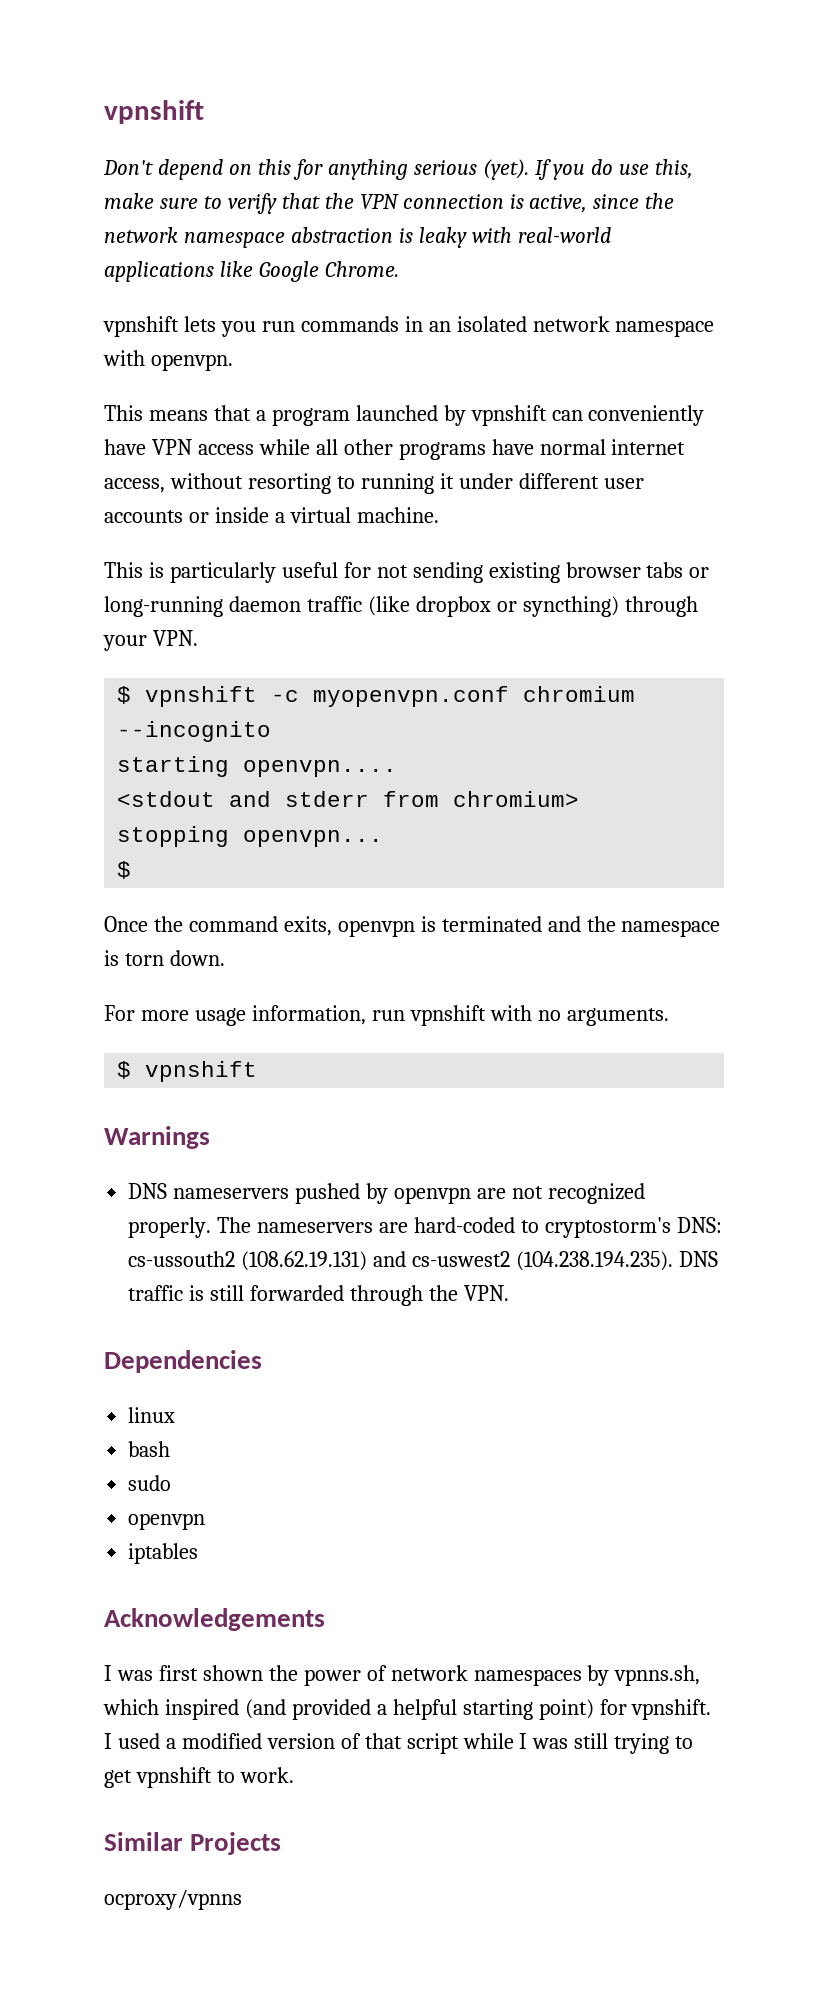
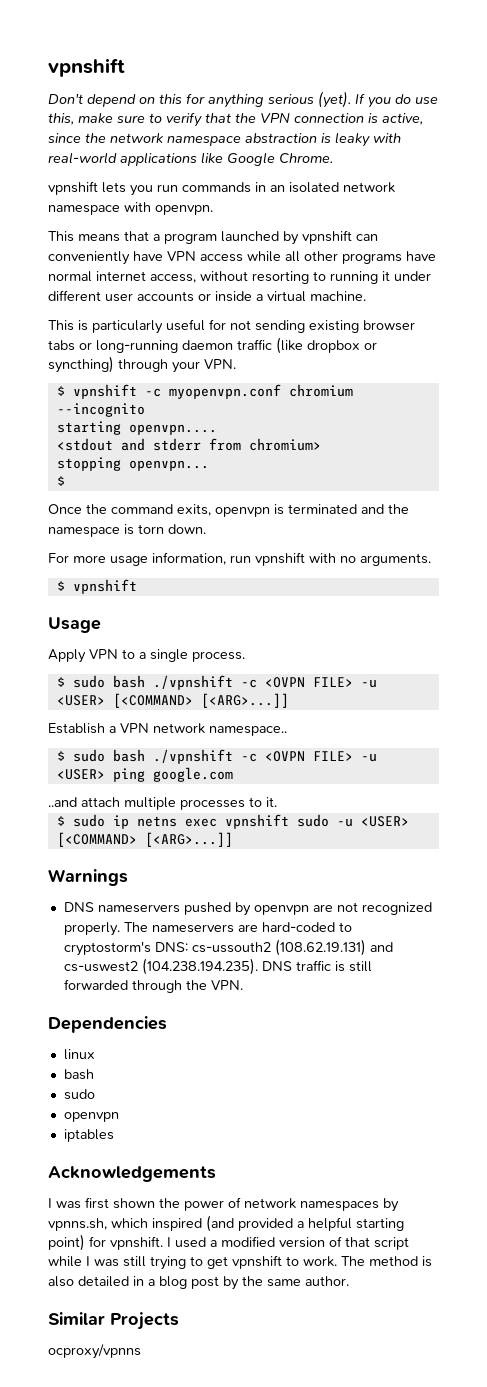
(258, 1071) none -> [48,617,101,633] [48,649,245,663] [56,675,377,690] [56,693,289,708] [48,723,287,736] [56,749,377,764] [56,767,233,782] [48,797,277,810] [56,814,409,829] [56,832,233,847] // Usage // Apply VPN to a single process. // $ sudo bash ./vpnshift -c <OVPN FILE> -u <USER> [<COMMAND> [<ARG>...]] // Establish a VPN network namespace.. // $ sudo bash ./vpnshift -c <OVPN FILE> -u <USER> ping google.com // ..and attach multiple processes to it. // $ sudo ip netns exec vpnshift sudo -u <USER> [<COMMAND> [<ARG>...]]
(294, 1775) none -> [341,1256,432,1267] [48,1276,349,1290] The method is also detailed in a blog post by the same author.

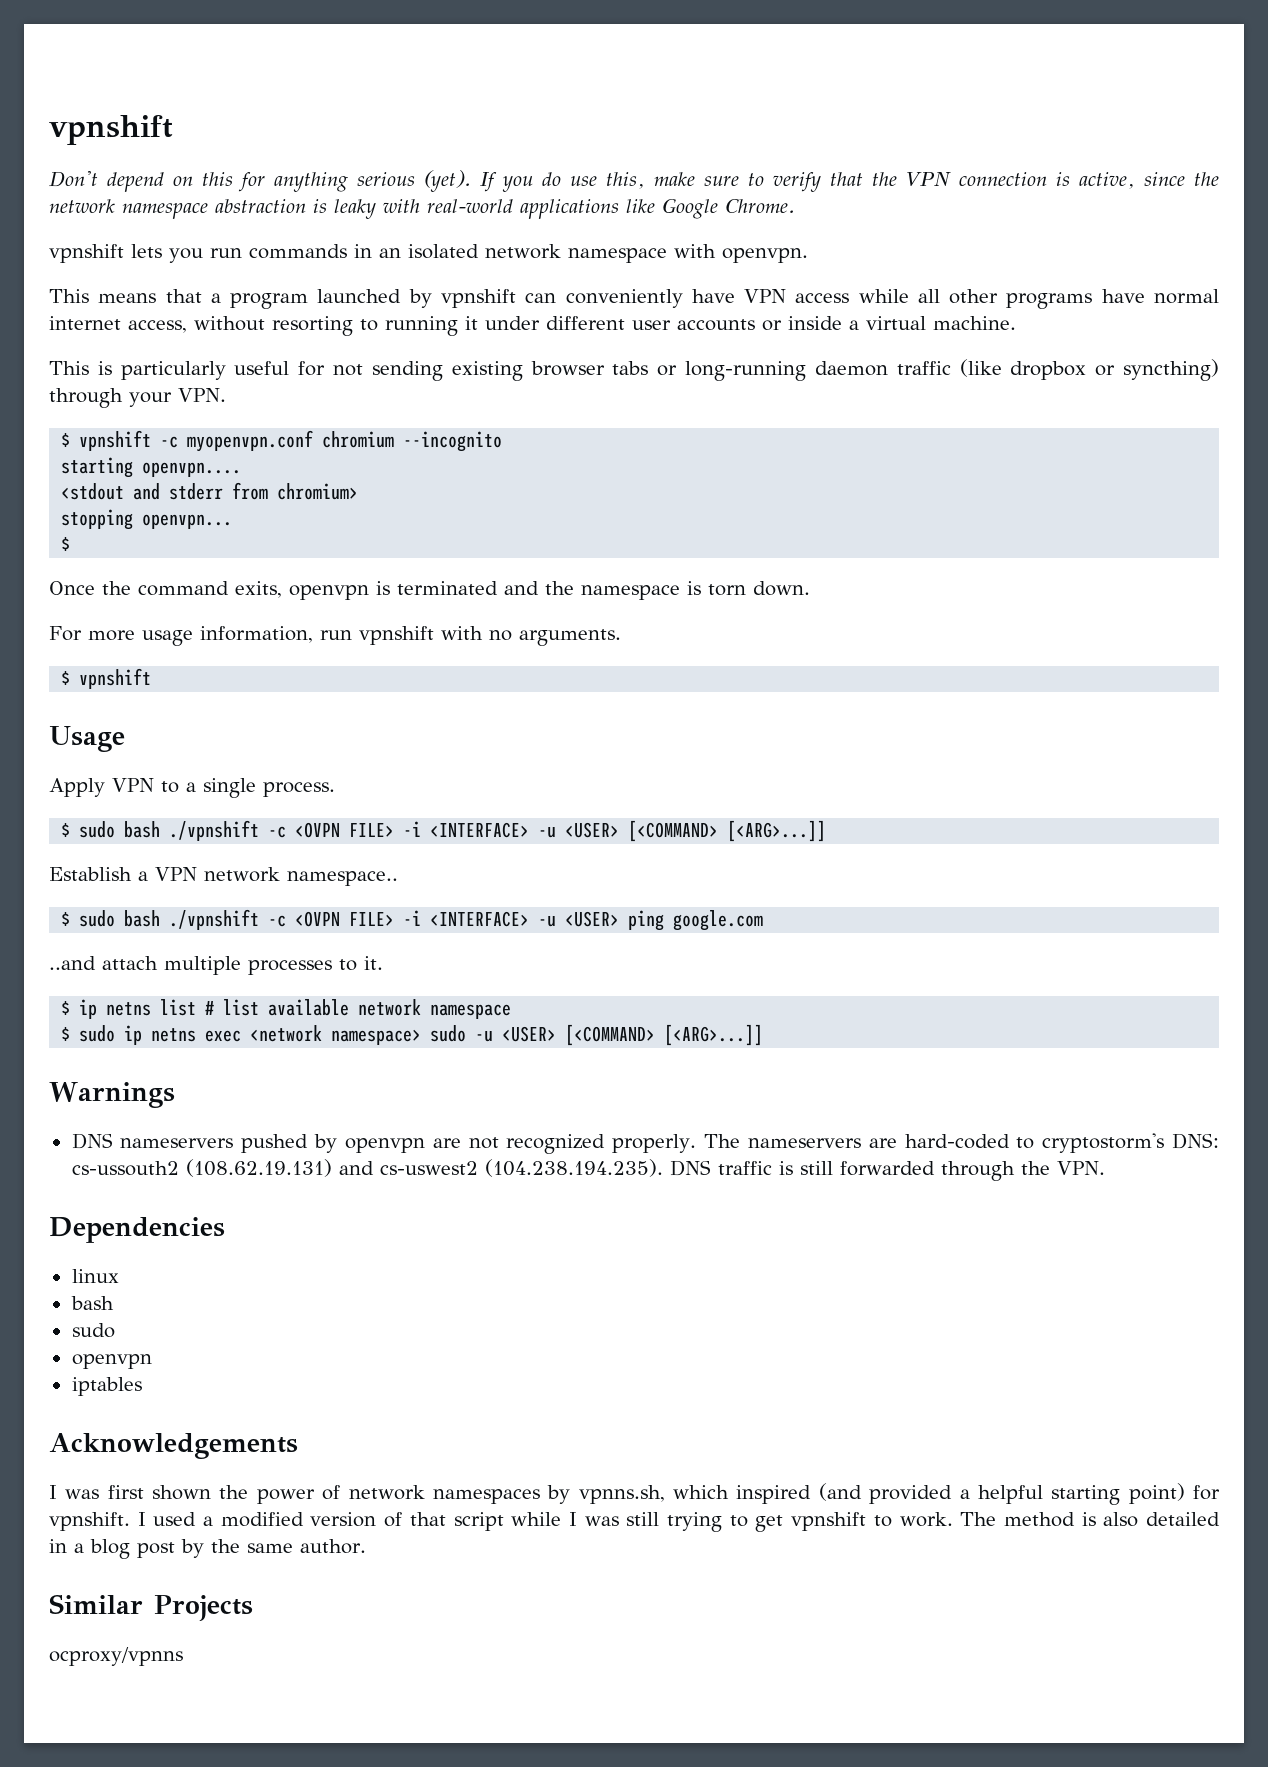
(353, 682) none -> [403,821,530,838] -i <INTERFACE>
(353, 756) none -> [403,910,530,927] -i <INTERFACE>
(277, 802) none -> [61,999,512,1019] // $ ip netns list # list available network namespace
[224,814,289,829] vpnshift -> [250,1025,422,1045] <network namespace>

